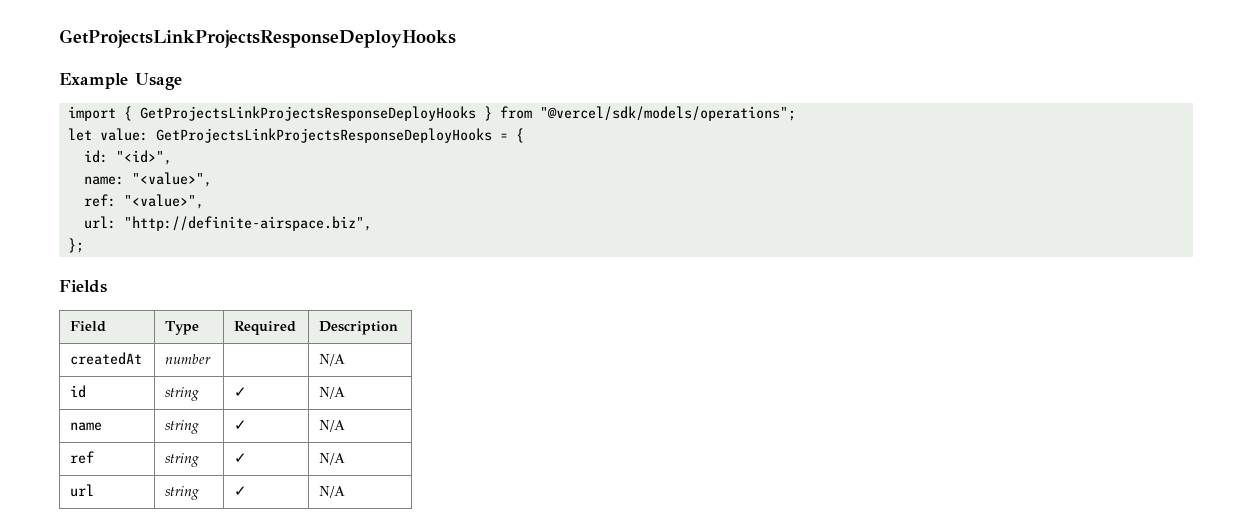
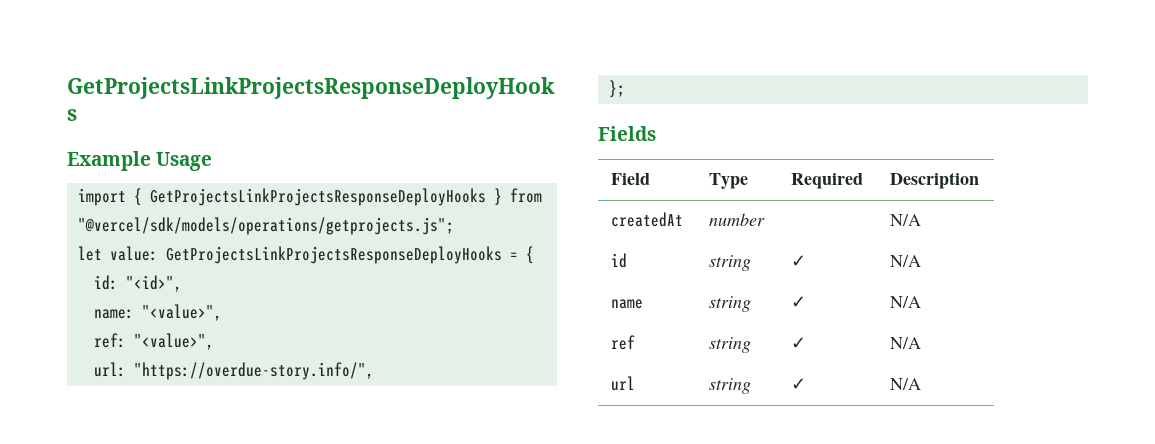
[539,106,796,121] "@vercel/sdk/models/operations"; -> [77,217,454,235] "@vercel/sdk/models/operations/getprojects.js";
[123,216,372,231] "http://definite-airspace.biz", -> [133,362,374,380] "https://overdue-story.info/",

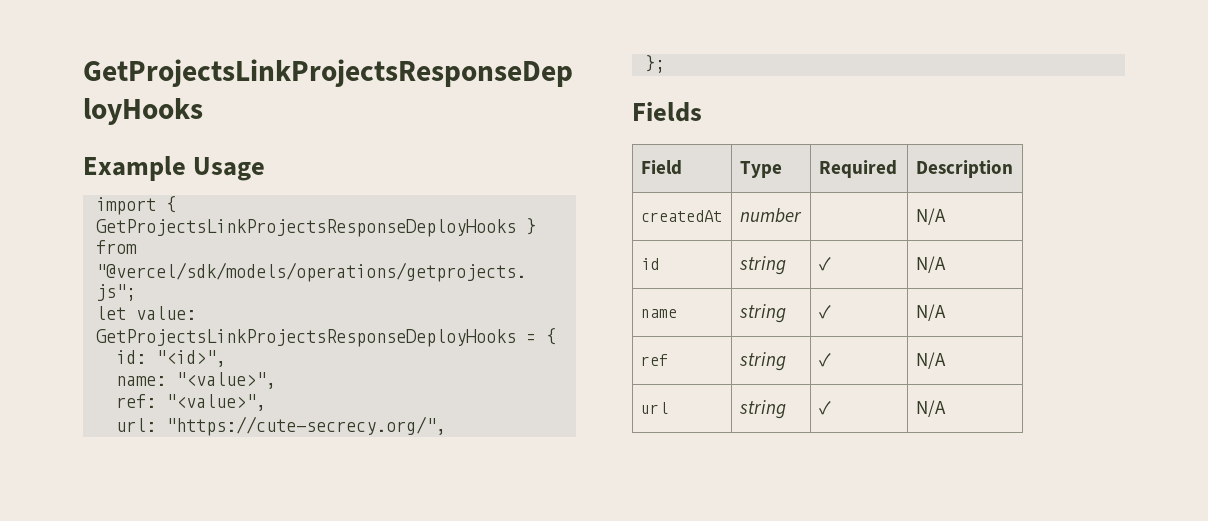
[133,362,374,380] "https://overdue-story.info/", -> [165,416,446,436] "https://cute-secrecy.org/",

